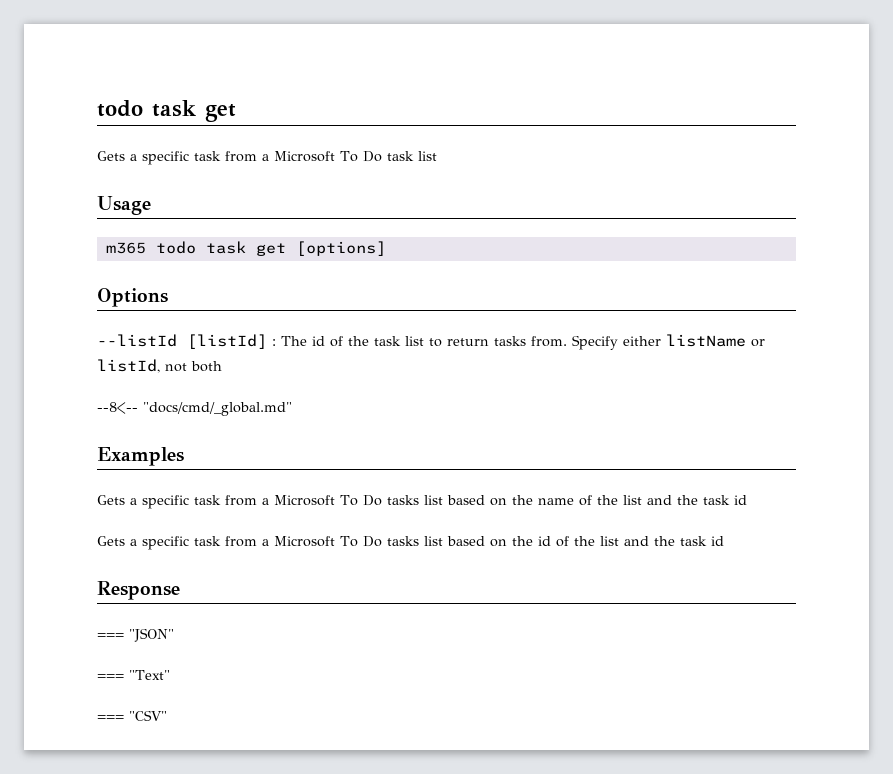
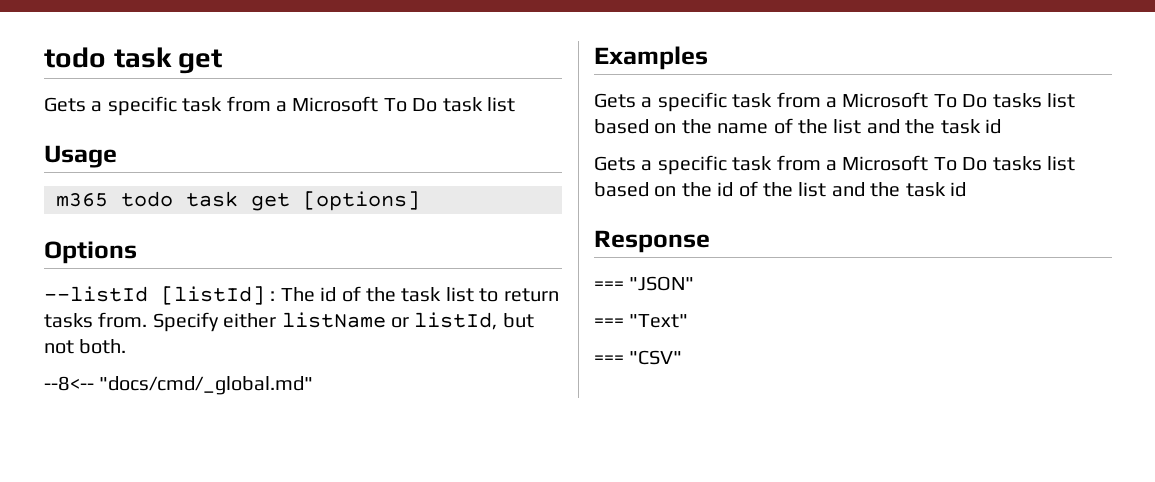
[165,361,222,372] not both -> [502,313,534,328] [44,339,127,354] but not both.

